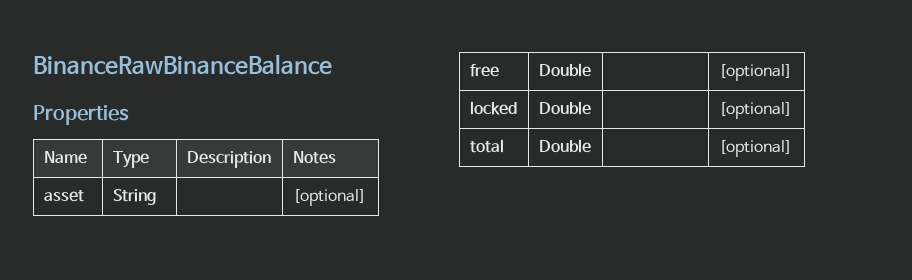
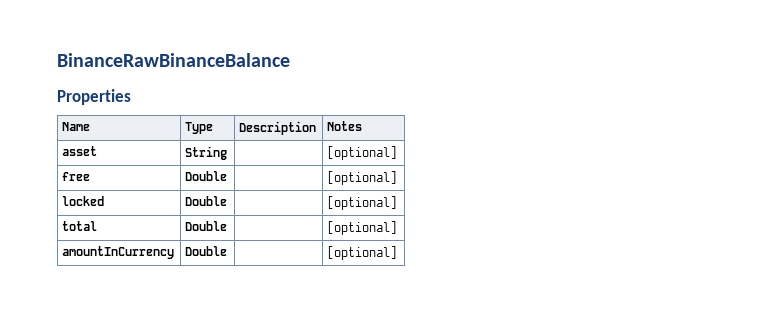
(792, 148) none -> [62,246,175,259] [185,246,228,256] [327,246,398,260] // amountInCurrency | Double | | [optional]

